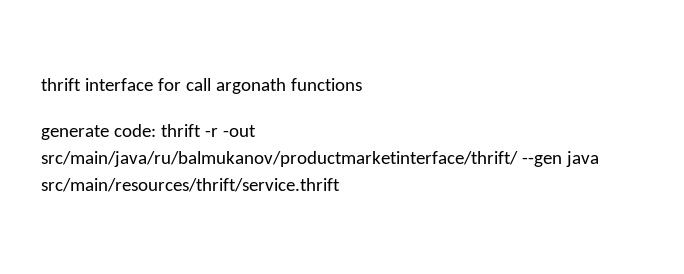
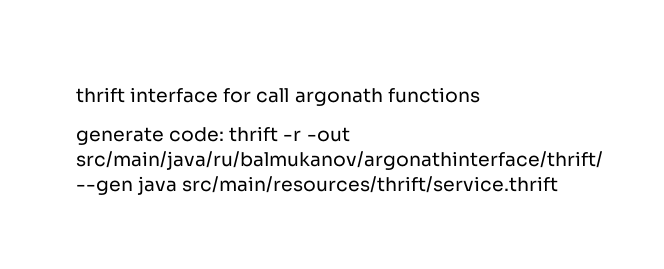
[41,151,518,167] src/main/java/ru/balmukanov/productmarketinterface/thrift/ -> [76,151,603,170] src/main/java/ru/balmukanov/argonathinterface/thrift/

